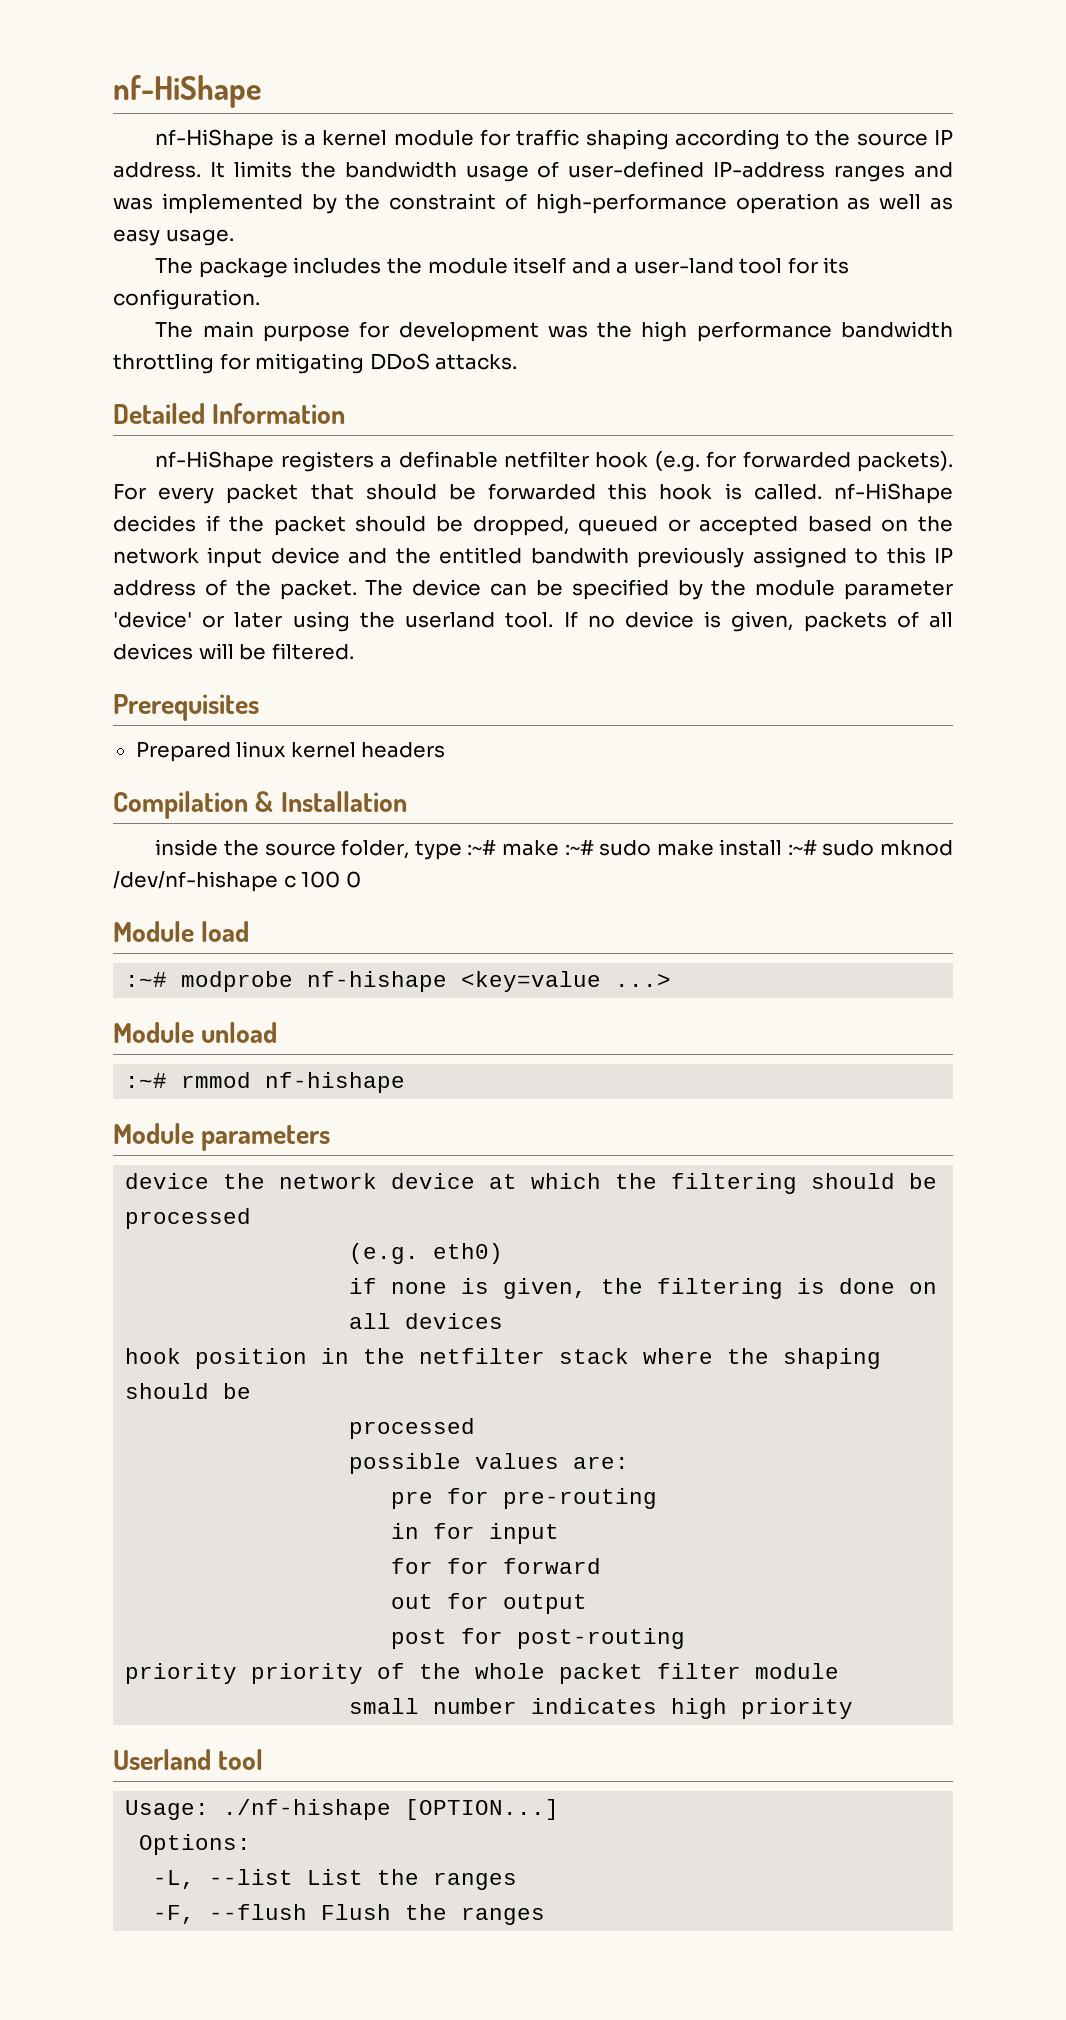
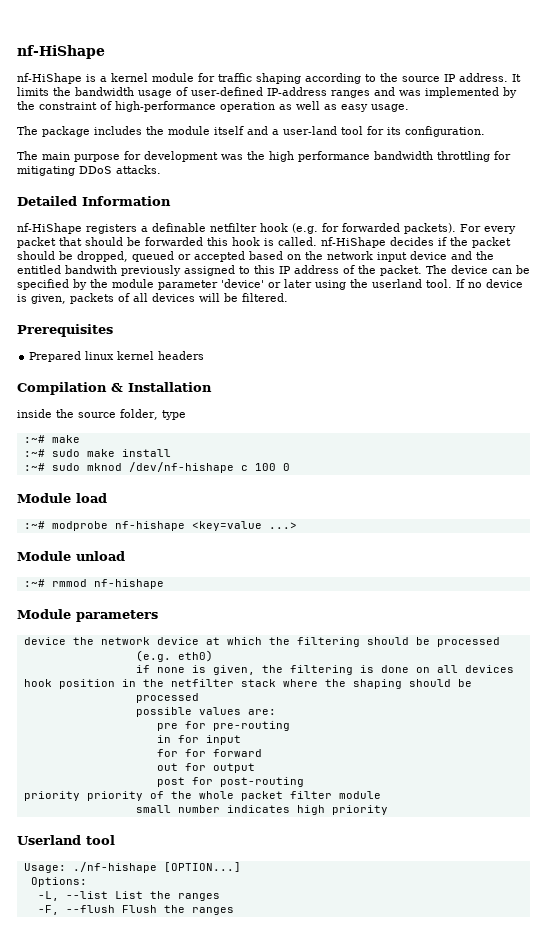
(462, 850) none -> (186, 415) //
(559, 848) none -> (80, 439) //
(783, 847) none -> (171, 453) //

